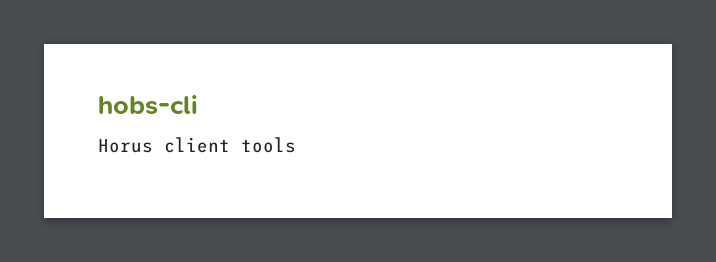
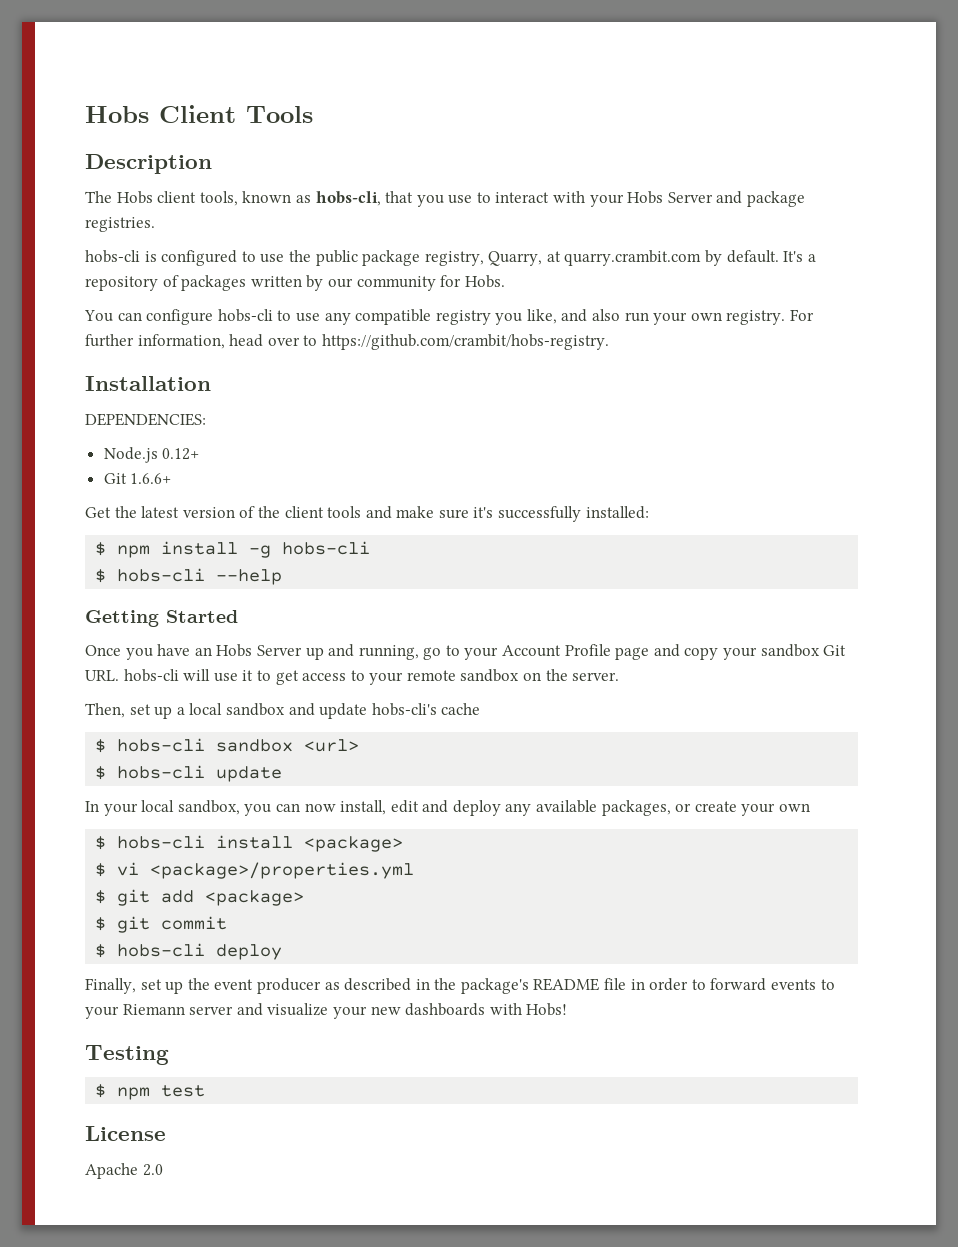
[98,95,198,115] [98,137,296,153] hobs-cli // Horus client tools -> [85,105,313,123] [85,154,212,174] [85,191,806,207] [85,217,155,232] [85,250,816,266] [85,275,505,291] [84,309,815,325] [85,334,609,350] [85,376,211,391] [85,413,206,426] [103,447,200,463] [103,473,172,484] [85,506,649,522] [95,541,371,558] [95,568,283,585] [85,610,238,627] [85,644,847,660] [85,669,620,685] [85,703,481,719] [95,738,360,753] [95,765,283,782] [85,800,811,816] [95,835,404,852] [95,862,415,879] [95,889,305,906] [95,916,228,933] [95,943,283,960] [85,978,835,994] [85,1003,568,1019] [85,1045,169,1065] [95,1084,206,1100] [85,1126,166,1141] [85,1163,163,1179] Hobs Client Tools // Description // The Hobs client tools, known as hobs-cli, that you use to interact with your Hobs Server and package registries. // hobs-cli is configured to use the public package registry, Quarry, at quarry.crambit.com by default. It's a repository of packages written by our community for Hobs. // You can configure hobs-cli to use any compatible registry you like, and also run your own registry. For further information, head over to https://github.com/crambit/hobs-registry. // Installation // DEPENDENCIES: // Node.js 0.12+ // Git 1.6.6+ // Get the latest version of the client tools and make sure it's successfully installed: // $ npm install -g hobs-cli // $ hobs-cli --help // Getting Started // Once you have an Hobs Server up and running, go to your Account Profile page and copy your sandbox Git URL. hobs-cli will use it to get access to your remote sandbox on the server. // Then, set up a local sandbox and update hobs-cli's cache // $ hobs-cli sandbox <url> // $ hobs-cli update // In your local sandbox, you can now install, edit and deploy any available packages, or create your own // $ hobs-cli install <package> // $ vi <package>/properties.yml // $ git add <package> // $ git commit // $ hobs-cli deploy // Finally, set up the event producer as described in the package's README file in order to forward events to your Riemann server and visualize your new dashboards with Hobs! // Testing // $ npm test // License // Apache 2.0

